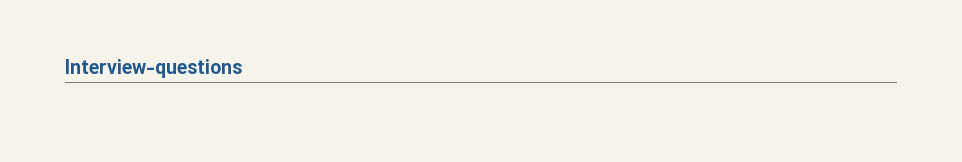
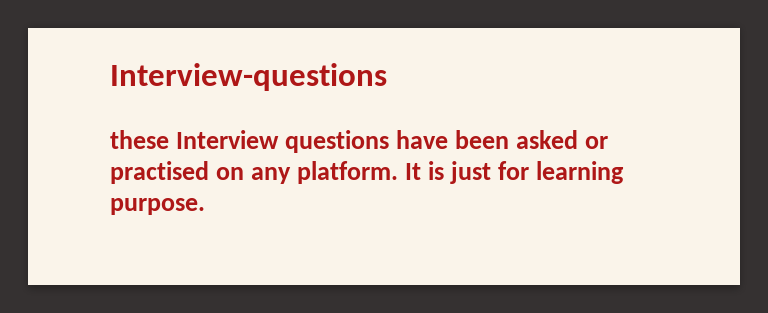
(242, 68) none -> [110,130,609,153] [110,161,625,184] [110,198,205,215] // these Interview questions have been asked or practised on any platform. It is just for learning purpose.

